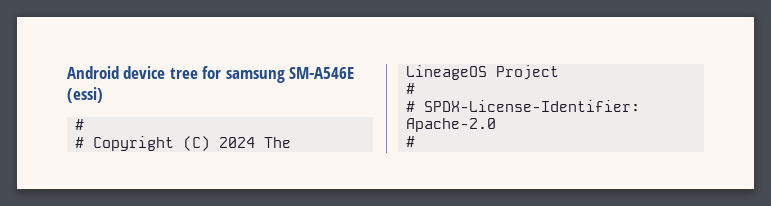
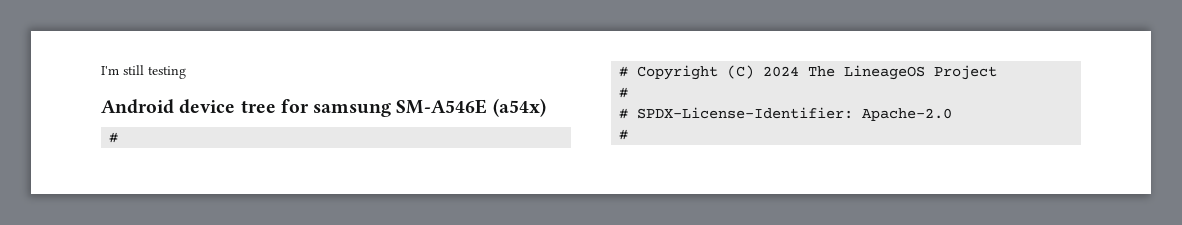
(67, 72) none -> [101,65,186,79] I'm still testing //
[67,87,103,103] (essi) -> [492,98,546,117] (a54x)

